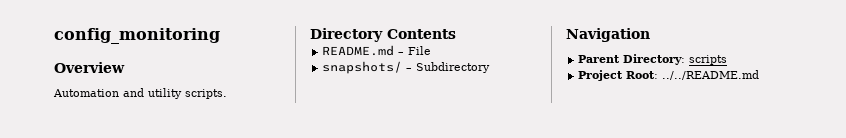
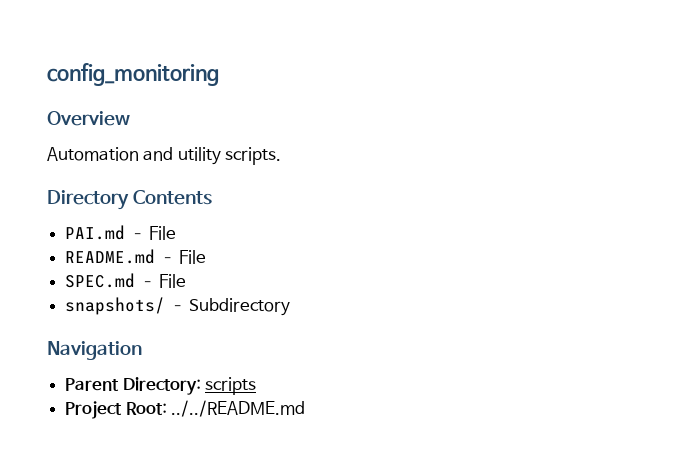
(456, 34) none -> [65,225,177,240] // PAI.md – File
(432, 50) none -> [65,273,187,288] // SPEC.md – File

